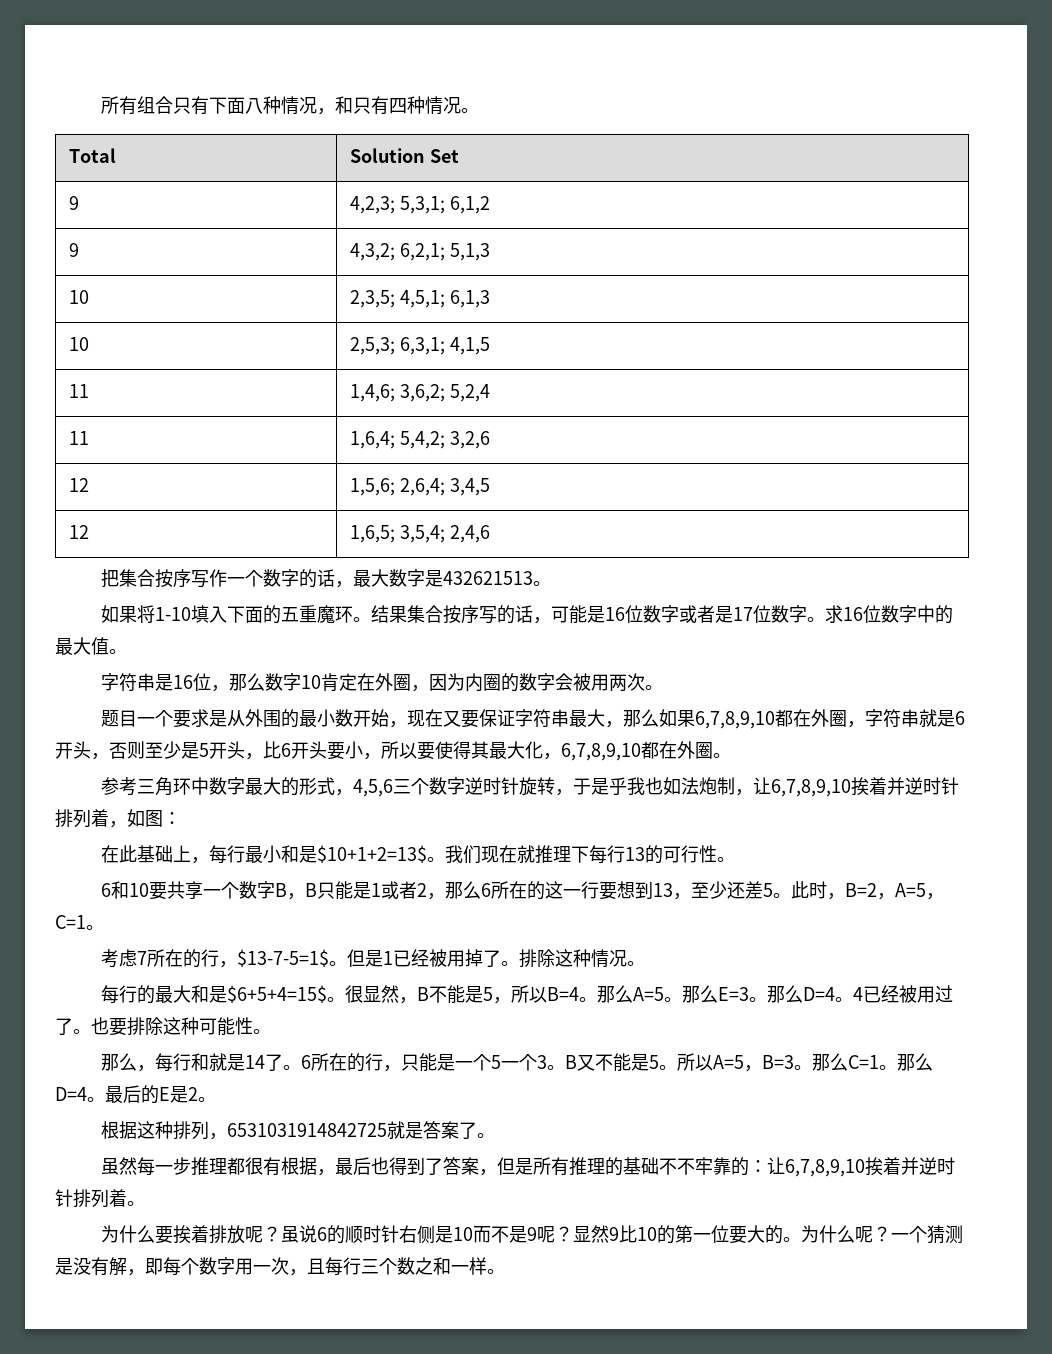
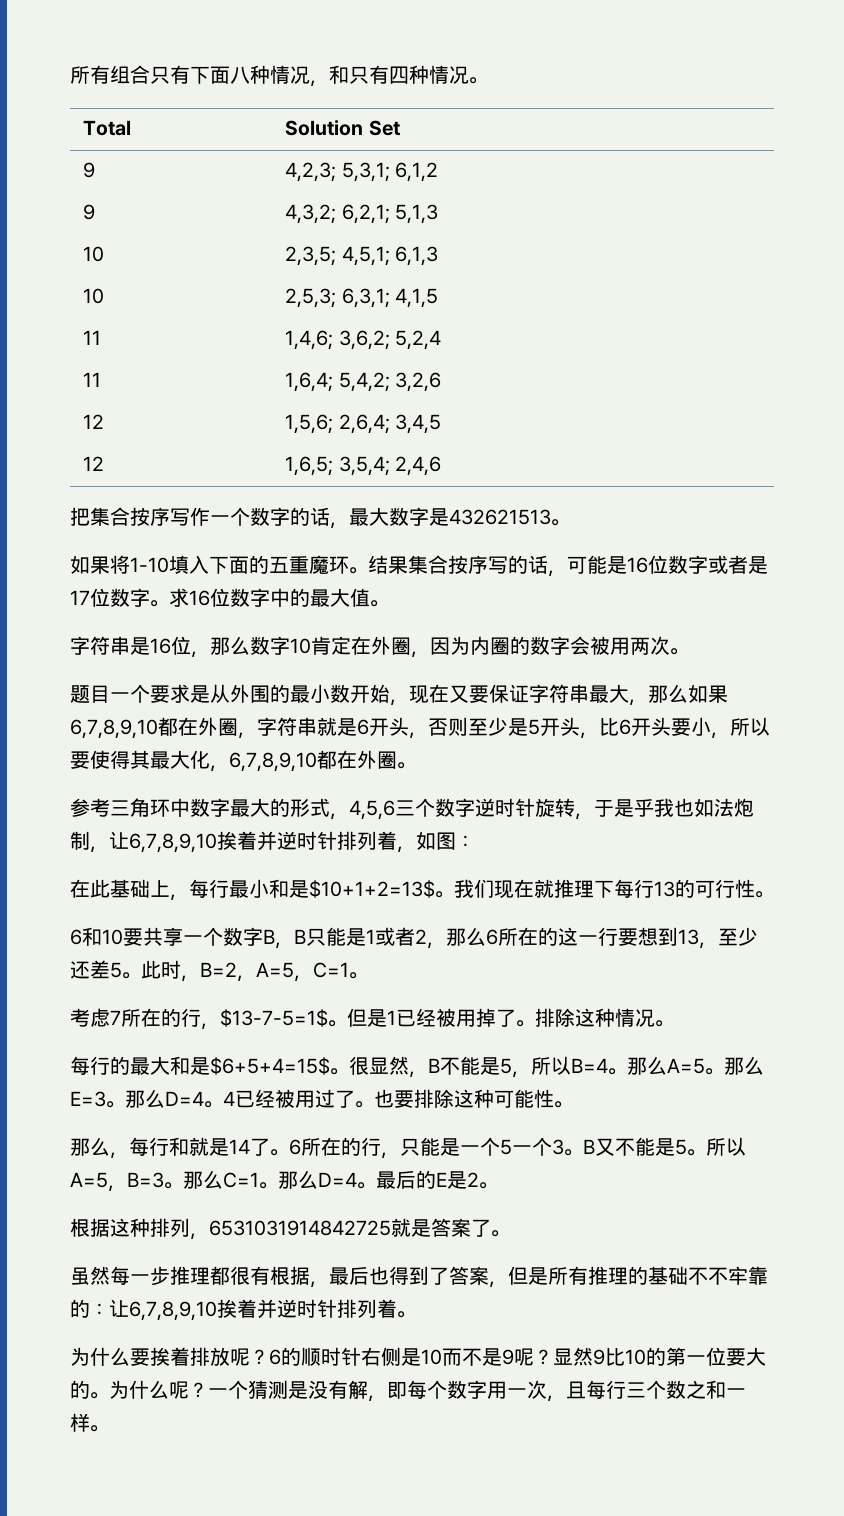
[281,1225,318,1243] 虽说 -> (269, 1357) none

